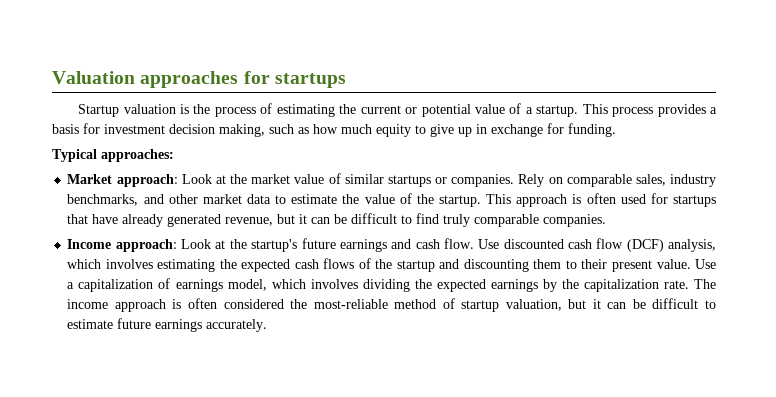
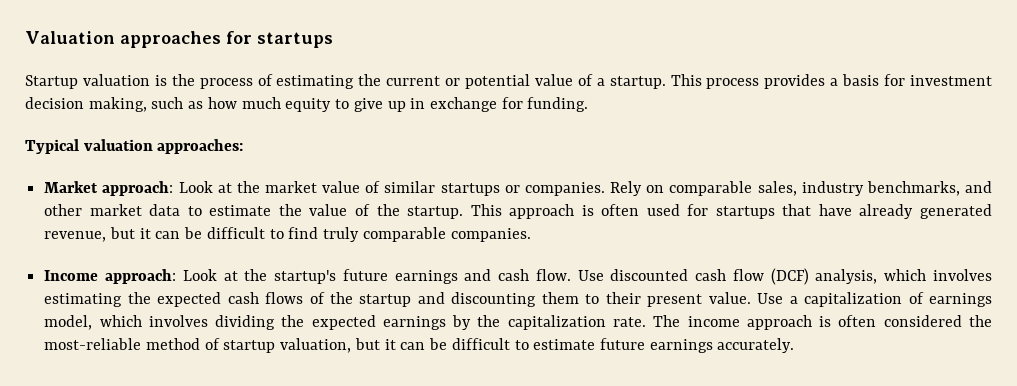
(97, 155) none -> [83,139,153,151] valuation

